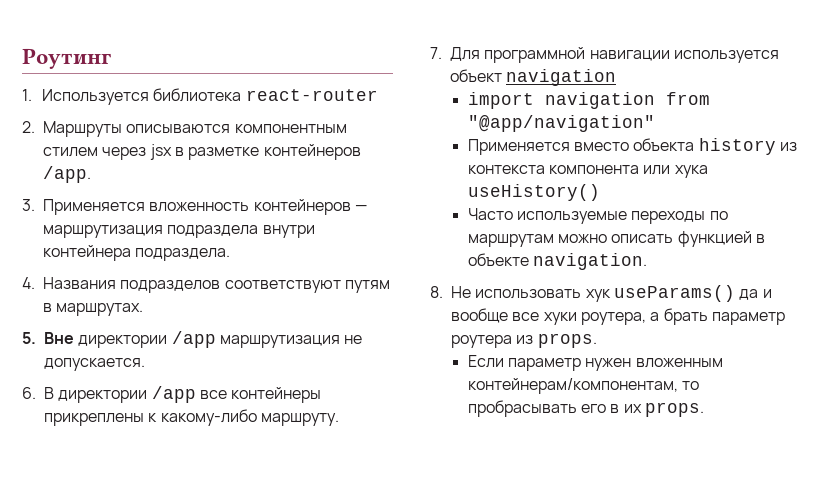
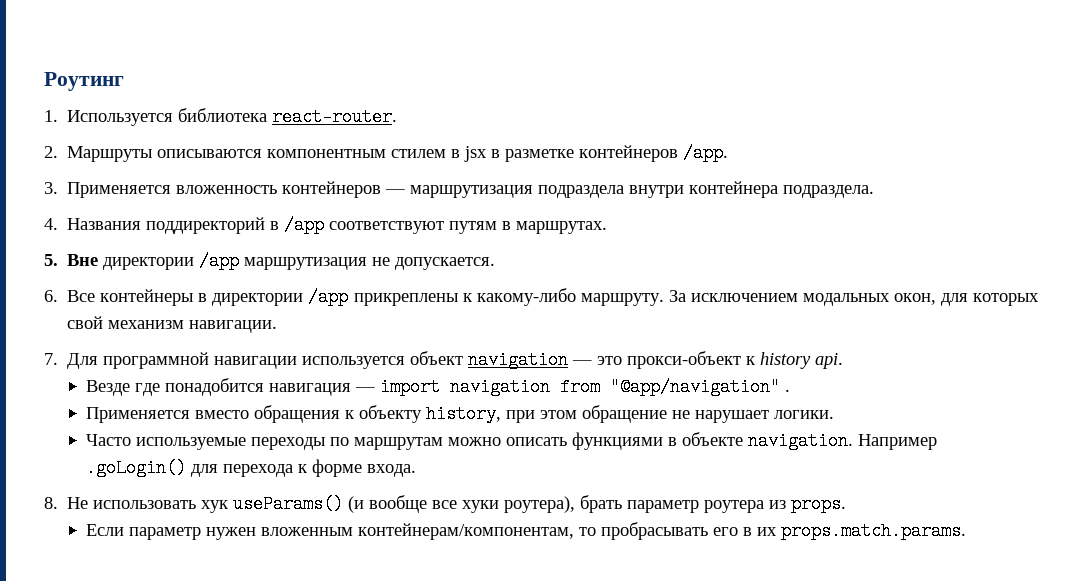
[245,89,378,101] react-router -> [272,108,398,126] react-router.
[102,147,147,160] через -> [451,149,461,158] в
[120,280,221,293] подразделов -> [146,216,325,234] поддиректорий в /app
[44,386,322,403] В директории /app все контейнеры -> [67,288,349,306] Все контейнеры в директории /app
(339, 419) none -> [668,290,1039,306] [67,316,278,333] За исключением модальных окон, для которых свой механизм навигации.
(617, 77) // -> [572,351,844,369] [86,378,376,396] — это прокси-объект к history api. // Везде где понадобится навигация —
(655, 123) none -> [785,389,791,392] .
[633,138,797,155] [467,165,708,178] [467,184,600,201] объекта history из контекста компонента или хука useHistory() -> [254,405,835,423] обращения к объекту history, при этом обращение не нарушает логики.
[677,231,752,247] функцией -> [572,432,664,450] функциями
(648, 261) none -> [858,434,938,450] [86,459,417,477] Например .goLogin() для перехода к форме входа.
[739,289,772,300] да и -> [348,496,365,513] (и
[580,312,660,325] роутера, а -> [504,496,576,513] роутера),
[644,402,704,417] props. -> [781,522,967,540] props.match.params.

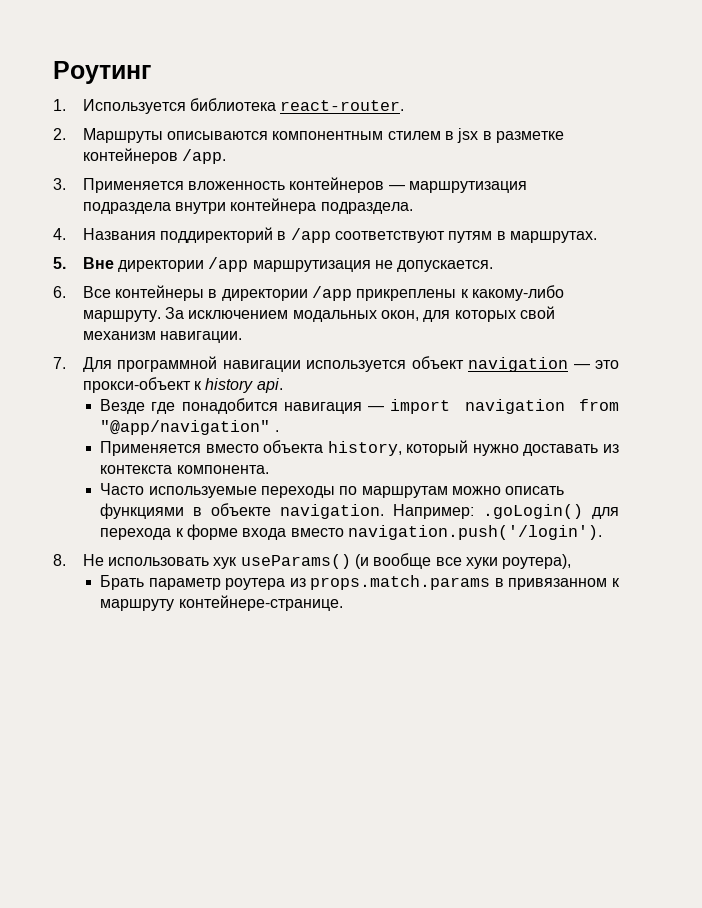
[254,405,835,423] обращения к объекту history, при этом обращение не нарушает логики. -> [263,440,619,456] [100,465,269,474] объекта history, который нужно доставать из контекста компонента.
[858,434,938,450] Например -> [393,504,475,519] Например:
[367,464,417,477] входа. -> [242,525,602,540] входа вместо navigation.push('/login').
[580,495,623,513] брать -> [100,575,145,590] // Брать
[791,495,847,513] [86,522,967,540] props. // Если параметр нужен вложенным контейнерам/компонентам, то пробрасывать его в их props.match.params. -> [310,575,620,590] [100,595,343,611] props.match.params в привязанном к маршруту контейнере-странице.

